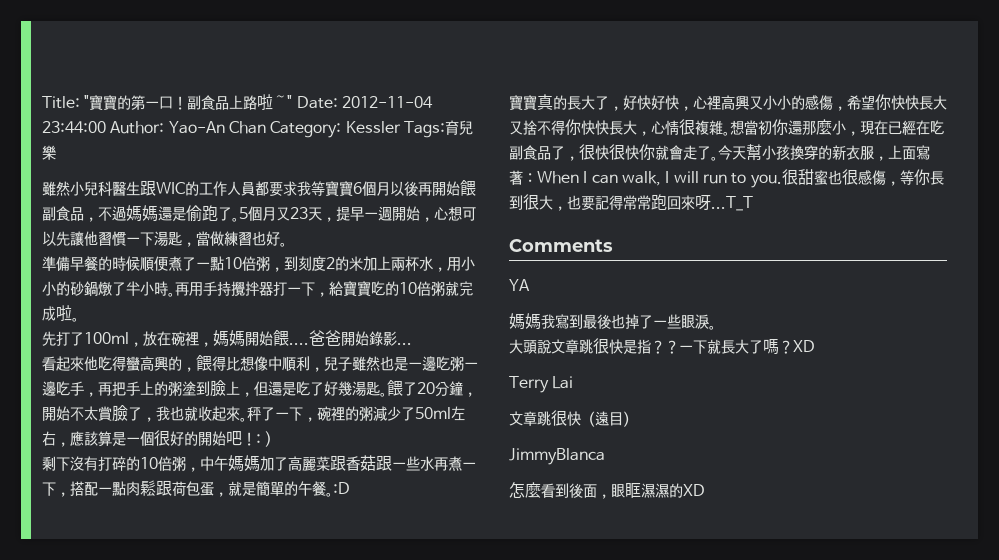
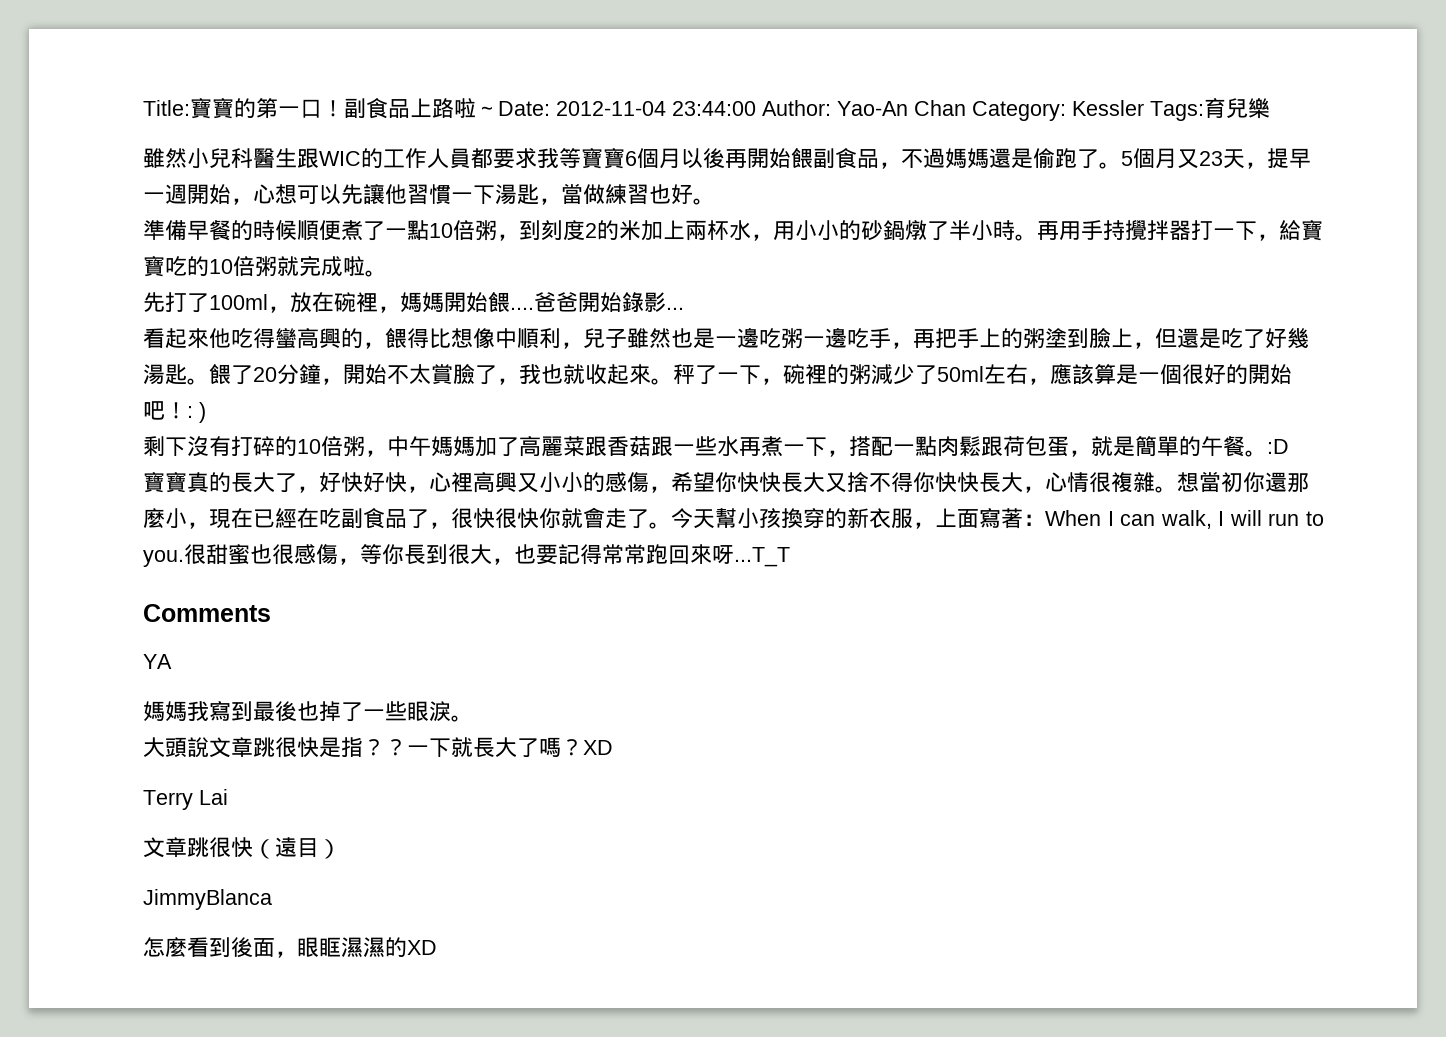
[84,95,90,108] " -> (190, 108) none
[287,95,293,108] " -> (498, 111) none

